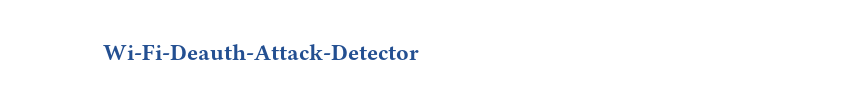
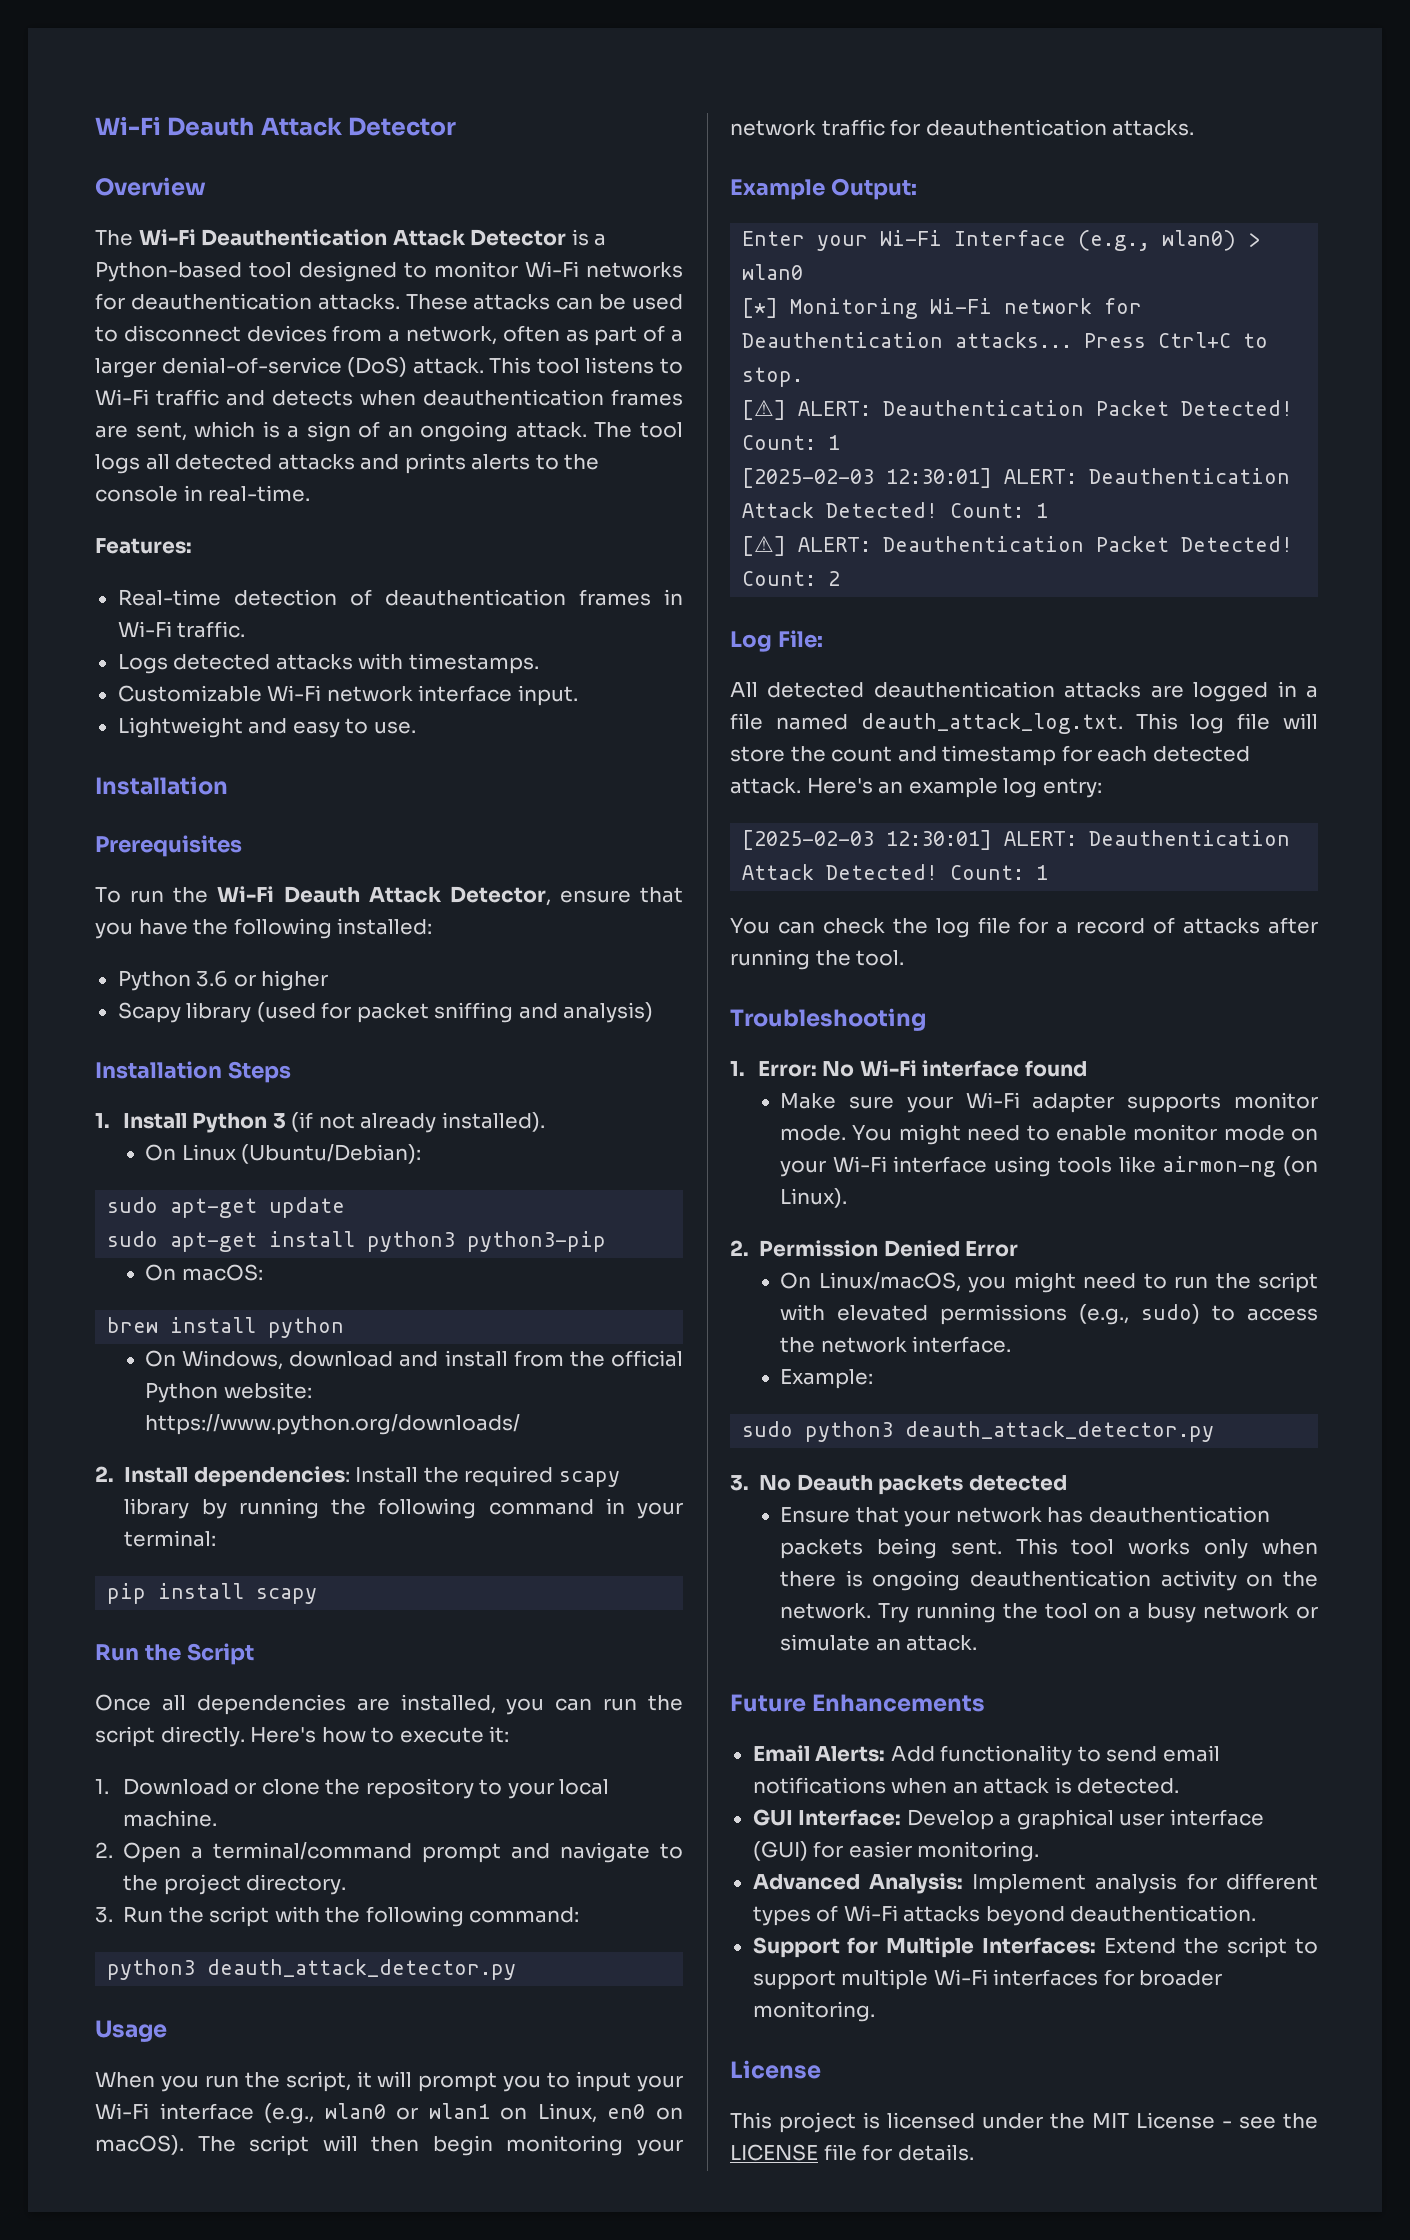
[103,44,419,60] Wi-Fi-Deauth-Attack-Detector -> [95,116,457,136] [95,177,206,196] [95,229,607,246] [95,261,683,282] [95,293,683,310] [95,325,683,346] [95,357,683,378] [95,389,683,406] [95,421,683,442] [95,453,600,474] [95,485,311,502] [95,538,192,554] [117,589,684,606] [117,621,246,638] [117,653,539,674] [117,685,578,706] [117,717,416,738] [95,776,228,795] [95,835,242,857] [95,886,683,906] [95,918,433,939] [117,970,329,991] [117,1002,654,1023] [95,1061,291,1083] [95,1112,545,1133] [145,1144,422,1164] [107,1197,346,1218] [107,1231,607,1252] [145,1264,263,1281] [107,1317,345,1338] [145,1350,683,1370] [145,1382,312,1403] [145,1414,521,1435] [95,1466,620,1487] [124,1498,683,1519] [124,1530,217,1547] [107,1583,318,1604] [95,1643,254,1665] [95,1694,683,1715] [95,1726,510,1747] [95,1778,610,1799] [122,1810,217,1827] [95,1842,683,1863] [123,1874,347,1895] [95,1906,580,1927] [107,1959,517,1980] [95,2020,167,2042] [95,2071,684,2092] [95,2103,683,2124] [95,2135,683,2156] [730,119,1195,136] [730,178,917,200] [742,230,1261,251] [742,264,804,280] [742,298,1143,319] [742,332,1269,348] [742,367,804,387] [742,399,1294,420] [742,435,841,450] [742,468,1291,488] [742,502,1049,518] [742,535,1294,556] [742,571,841,586] [730,630,823,652] [730,681,1318,702] [730,713,1318,734] [730,745,1250,766] [730,778,1102,798] [742,830,1291,850] [742,864,1049,880] [730,917,1318,938] [730,949,905,970] [730,1008,926,1031] [730,1060,1087,1077] [780,1092,1318,1113] [780,1124,1318,1145] [780,1156,1318,1177] [780,1188,848,1208] [730,1240,1019,1257] [780,1272,1318,1293] [780,1304,1318,1325] [780,1336,1012,1353] [780,1369,874,1389] [742,1421,1215,1442] [730,1474,1067,1495] [780,1506,1270,1527] [780,1538,1318,1559] [780,1570,1318,1591] [780,1602,1318,1623] [780,1634,978,1651] [730,1694,986,1712] [752,1745,1220,1766] [752,1777,1180,1794] [752,1809,1264,1830] [752,1841,1040,1862] [752,1873,1318,1894] [752,1905,1257,1926] [752,1937,1318,1958] [752,1969,1223,1990] [752,2001,875,2022] [730,2060,821,2079] [730,2112,1318,2133] [730,2144,974,2161] Wi-Fi Deauth Attack Detector // Overview // The Wi-Fi Deauthentication Attack Detector is a Python-based tool designed to monitor Wi-Fi networks for deauthentication attacks. These attacks can be used to disconnect devices from a network, often as part of a larger denial-of-service (DoS) attack. This tool listens to Wi-Fi traffic and detects when deauthentication frames are sent, which is a sign of an ongoing attack. The tool logs all detected attacks and prints alerts to the console in real-time. // Features: // Real-time detection of deauthentication frames in Wi-Fi traffic. // Logs detected attacks with timestamps. // Customizable Wi-Fi network interface input. // Lightweight and easy to use. // Installation // Prerequisites // To run the Wi-Fi Deauth Attack Detector, ensure that you have the following installed: // Python 3.6 or higher // Scapy library (used for packet sniffing and analysis) // Installation Steps // 1. Install Python 3 (if not already installed). // On Linux (Ubuntu/Debian): // sudo apt-get update // sudo apt-get install python3 python3-pip // On macOS: // brew install python // On Windows, download and install from the official Python website: https://www.python.org/downloads/ // 2. Install dependencies: Install the required scapy library by running the following command in your terminal: // pip install scapy // Run the Script // Once all dependencies are installed, you can run the script directly. Here's how to execute it: // 1. Download or clone the repository to your local machine. // 2. Open a terminal/command prompt and navigate to the project directory. // 3. Run the script with the following command: // python3 deauth_attack_detector.py // Usage // When you run the script, it will prompt you to input your Wi-Fi interface (e.g., wlan0 or wlan1 on Linux, en0 on macOS). The script will then begin monitoring your network traffic for deauthentication attacks. // Example Output: // Enter your Wi-Fi Interface (e.g., wlan0) > wlan0 // [*] Monitoring Wi-Fi network for Deauthentication attacks... Press Ctrl+C to stop. // [⚠] ALERT: Deauthentication Packet Detected! Count: 1 // [2025-02-03 12:30:01] ALERT: Deauthentication Attack Detected! Count: 1 // [⚠] ALERT: Deauthentication Packet Detected! Count: 2 // Log File: // All detected deauthentication attacks are logged in a file named deauth_attack_log.txt. This log file will store the count and timestamp for each detected attack. Here's an example log entry: // [2025-02-03 12:30:01] ALERT: Deauthentication Attack Detected! Count: 1 // You can check the log file for a record of attacks after running the tool. // Troubleshooting // 1. Error: No Wi-Fi interface found // Make sure your Wi-Fi adapter supports monitor mode. You might need to enable monitor mode on your Wi-Fi interface using tools like airmon-ng (on Linux). // 2. Permission Denied Error // On Linux/macOS, you might need to run the script with elevated permissions (e.g., sudo) to access the network interface. // Example: // sudo python3 deauth_attack_detector.py // 3. No Deauth packets detected // Ensure that your network has deauthentication packets being sent. This tool works only when there is ongoing deauthentication activity on the network. Try running the tool on a busy network or simulate an attack. // Future Enhancements // Email Alerts: Add functionality to send email notifications when an attack is detected. // GUI Interface: Develop a graphical user interface (GUI) for easier monitoring. // Advanced Analysis: Implement analysis for different types of Wi-Fi attacks beyond deauthentication. // Support for Multiple Interfaces: Extend the script to support multiple Wi-Fi interfaces for broader monitoring. // License // This project is licensed under the MIT License - see the LICENSE file for details.

